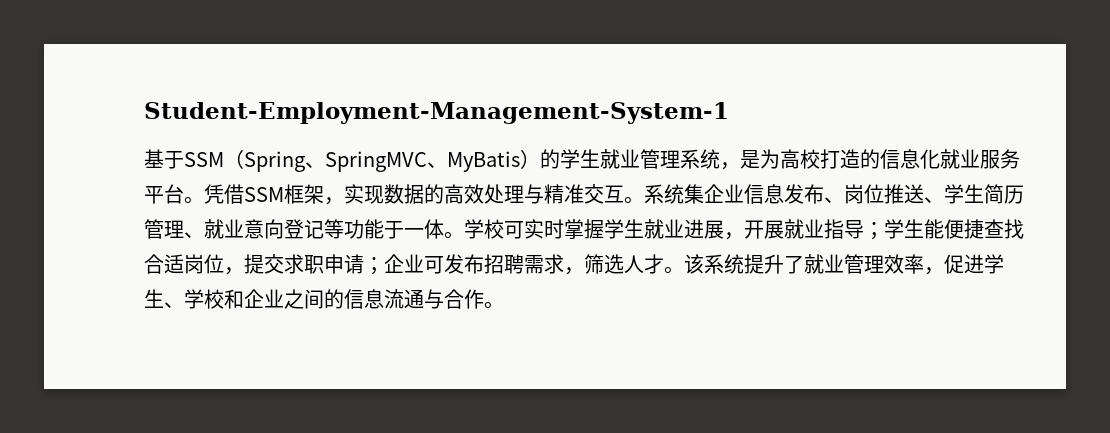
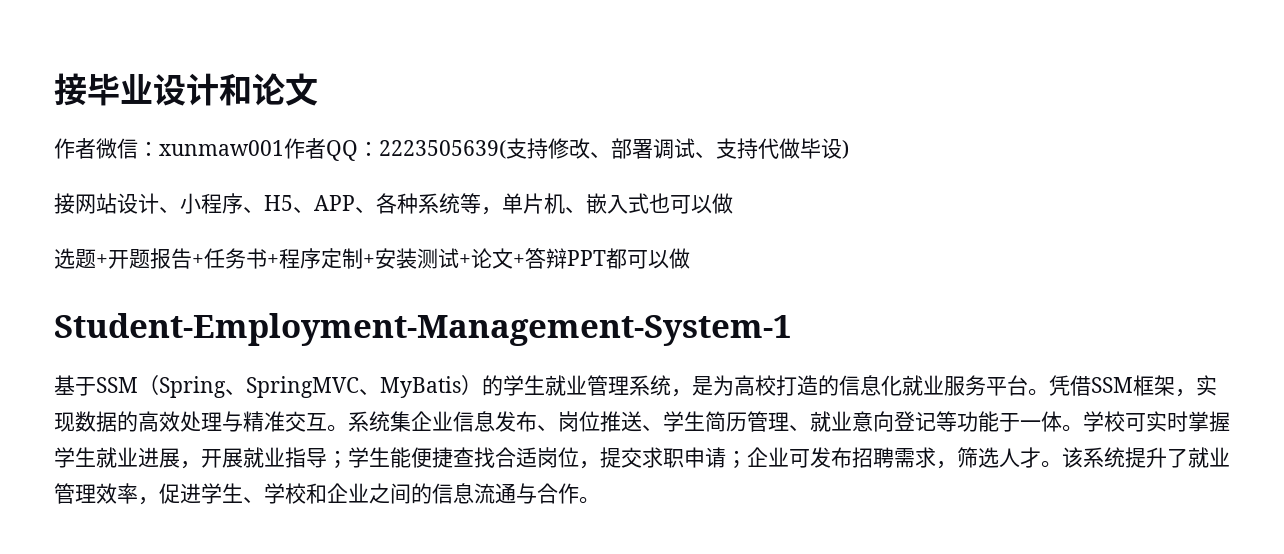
(144, 113) none -> [54,73,318,106] [54,138,849,161] [54,193,733,215] [54,248,690,269] 接毕业设计和论文 // 作者微信：xunmaw001作者QQ：2223505639(支持修改、部署调试、支持代做毕设) // 接网站设计、小程序、H5、APP、各种系统等，单片机、嵌入式也可以做 // 选题+开题报告+任务书+程序定制+安装测试+论文+答辩PPT都可以做 //

